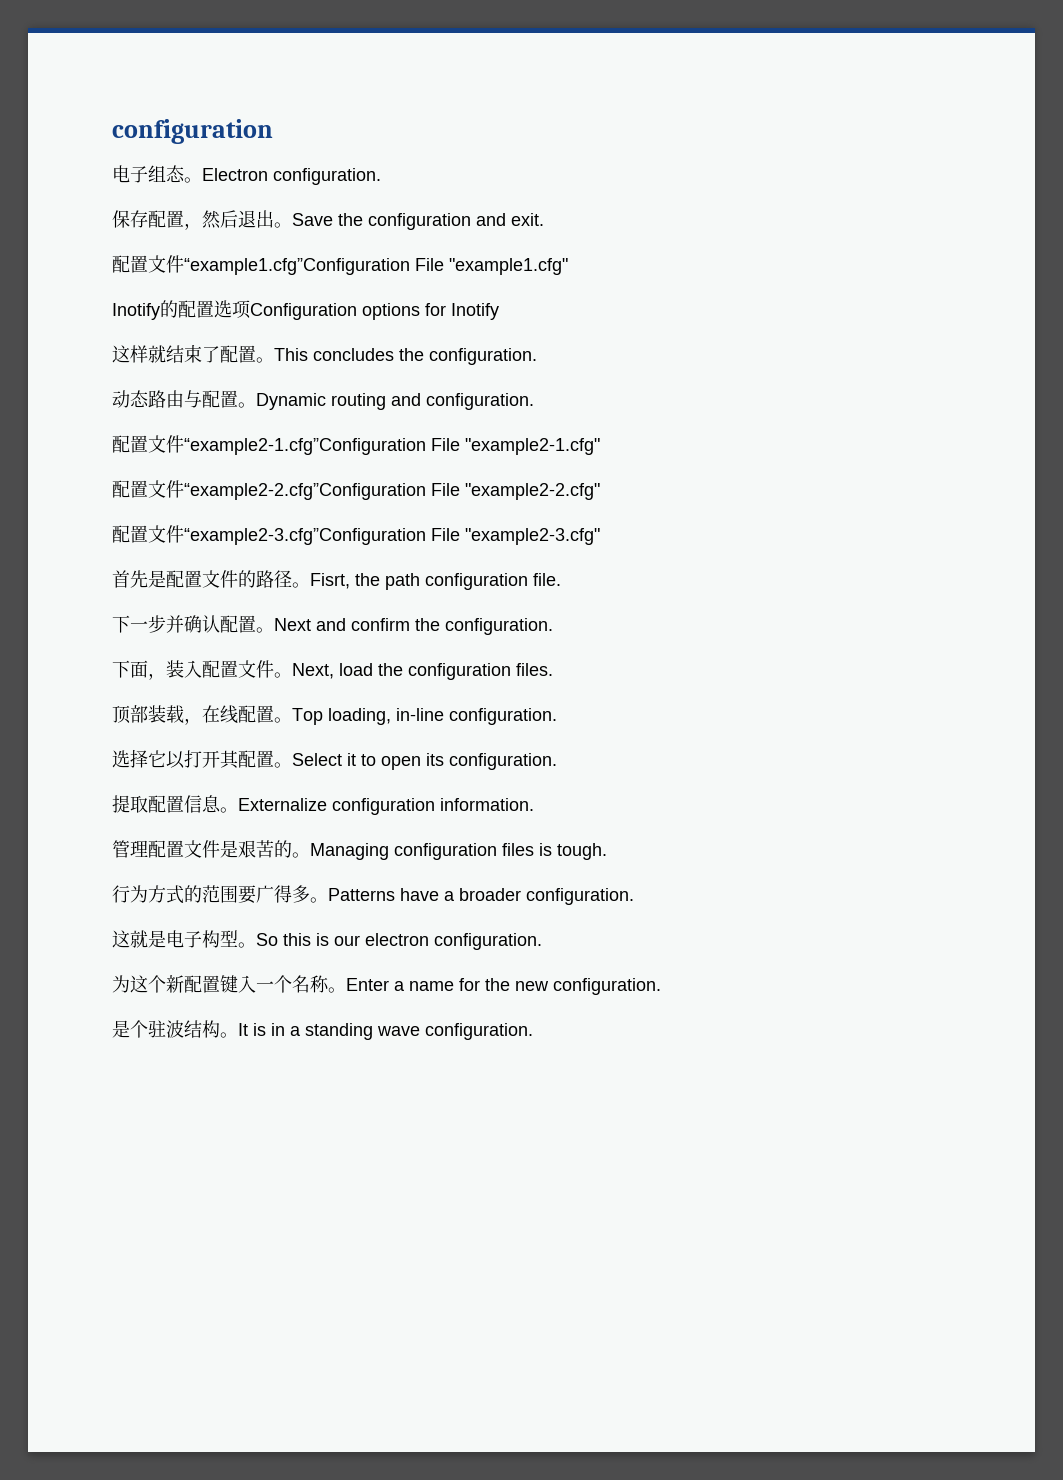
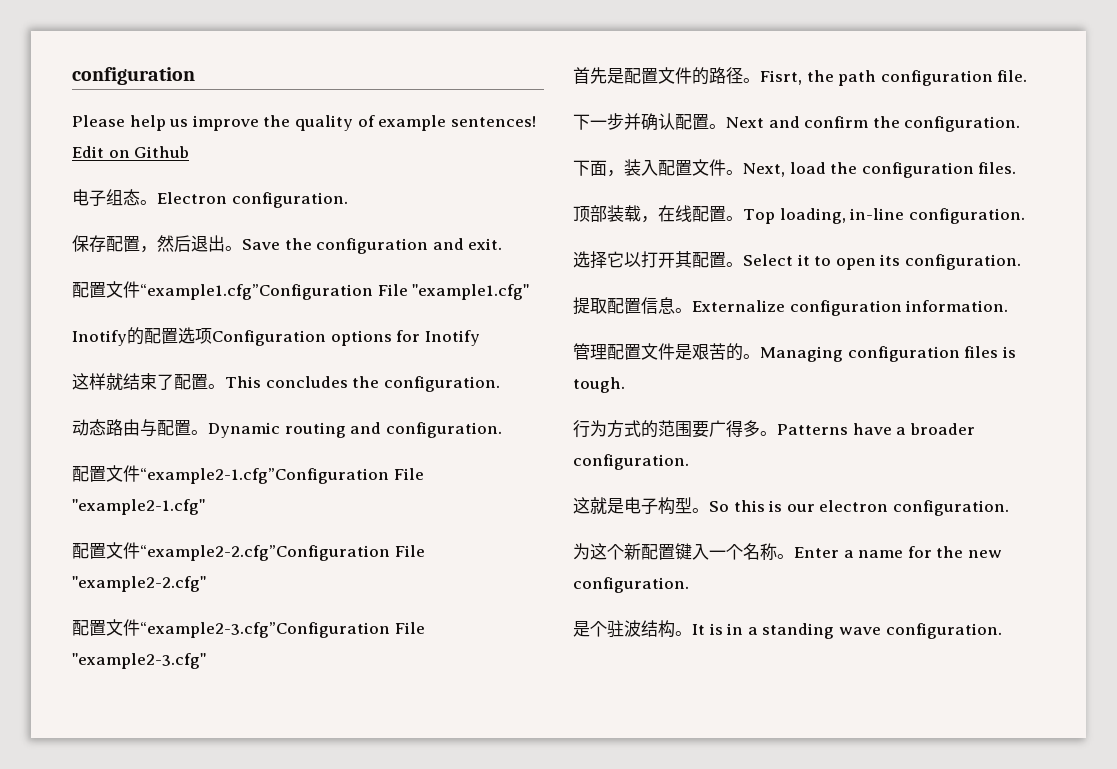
[112,119,273,144] configuration -> [72,67,195,85] [72,115,536,131] [72,146,190,158] configuration // Please help us improve the quality of example sentences! Edit on Github

